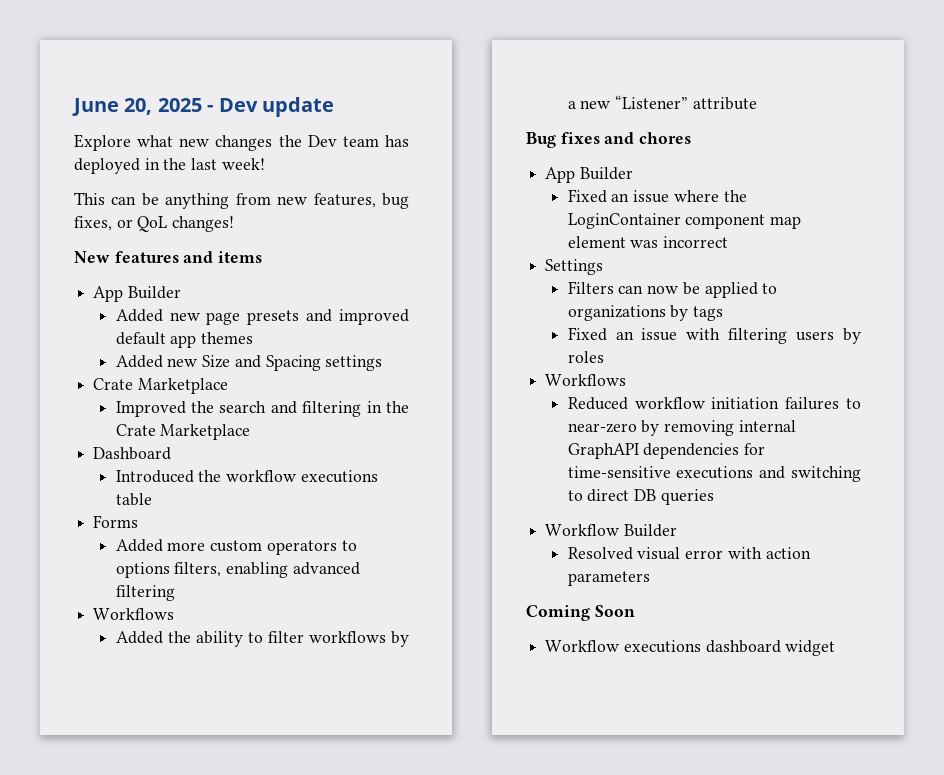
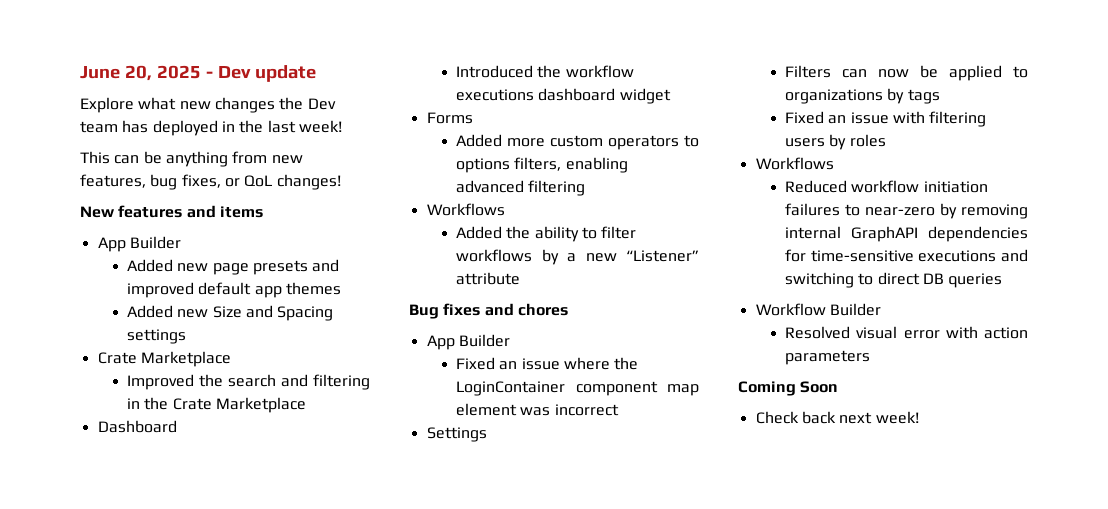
[115,493,152,506] table -> [538,88,671,104] dashboard widget
[545,640,836,656] Workflow executions dashboard widget -> [755,411,919,424] Check back next week!

